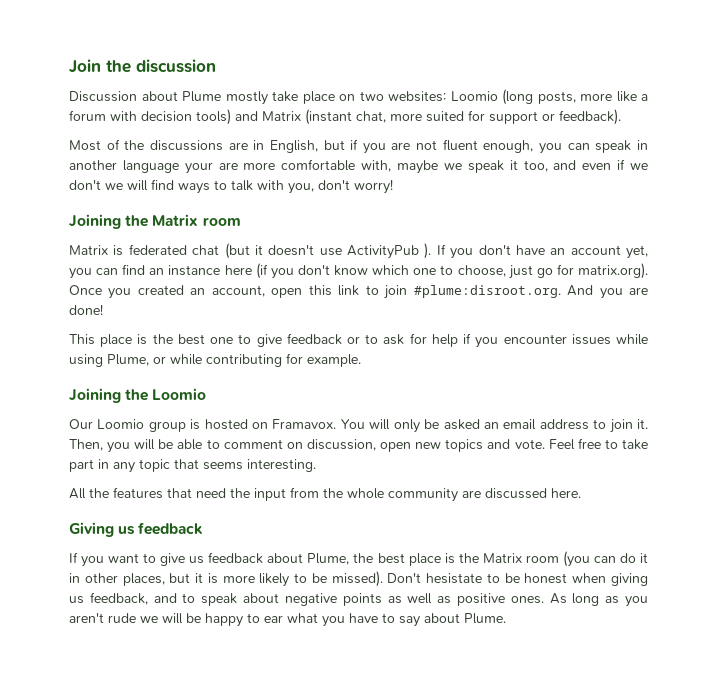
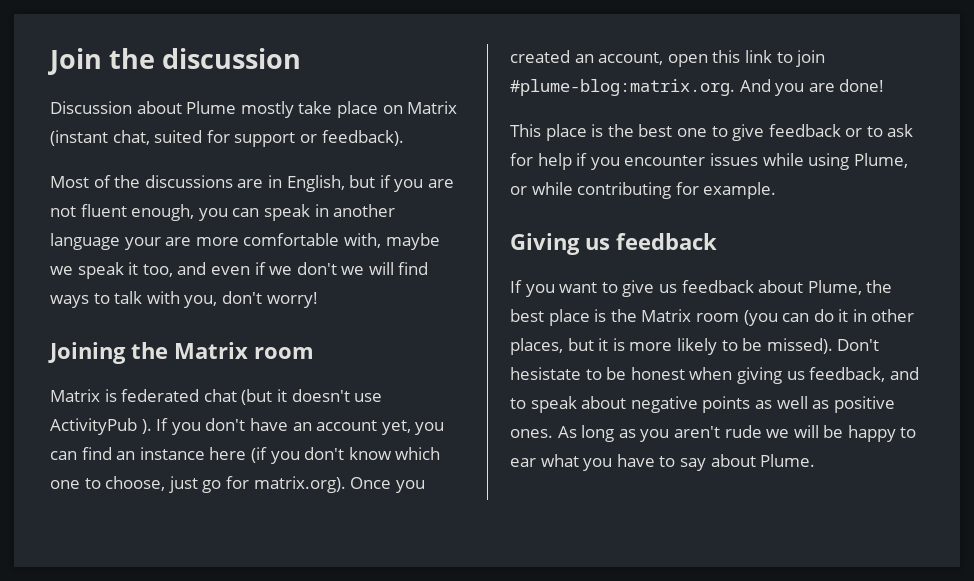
[359,89,648,105] [69,109,258,125] two websites: Loomio (long posts, more like a forum with decision tools) and -> (403, 109) none
[390,113,422,121] more -> (150, 137) none
[413,285,561,298] #plume:disroot.org. -> [510,79,735,96] #plume-blog:matrix.org.
[69,388,207,403] [69,419,649,433] [69,438,649,453] [69,459,316,473] [69,487,581,502] // Joining the Loomio // Our Loomio group is hosted on Framavox. You will only be asked an email address to join it. Then, you will be able to comment on discussion, open new topics and vote. Feel free to take part in any topic that seems interesting. // All the features that need the input from the whole community are discussed here. -> (777, 190) none

